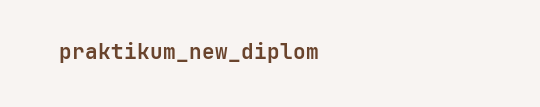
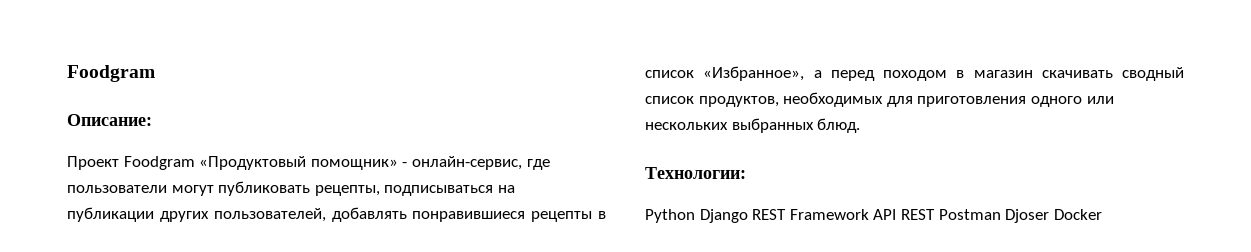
[59,42,319,63] praktikum_new_diplom -> [67,65,155,82] [67,114,152,126] [67,156,550,170] [67,181,515,196] [67,207,606,222] [645,66,1184,81] [645,92,1114,107] [645,118,861,133] [645,167,746,179] [645,209,1102,223] Foodgram // Описание: // Проект Foodgram «Продуктовый помощник» - онлайн-сервис, где пользователи могут публиковать рецепты, подписываться на публикации других пользователей, добавлять понравившиеся рецепты в список «Избранное», а перед походом в магазин скачивать сводный список продуктов, необходимых для приготовления одного или нескольких выбранных блюд. // Технологии: // Python Django REST Framework API REST Postman Djoser Docker

